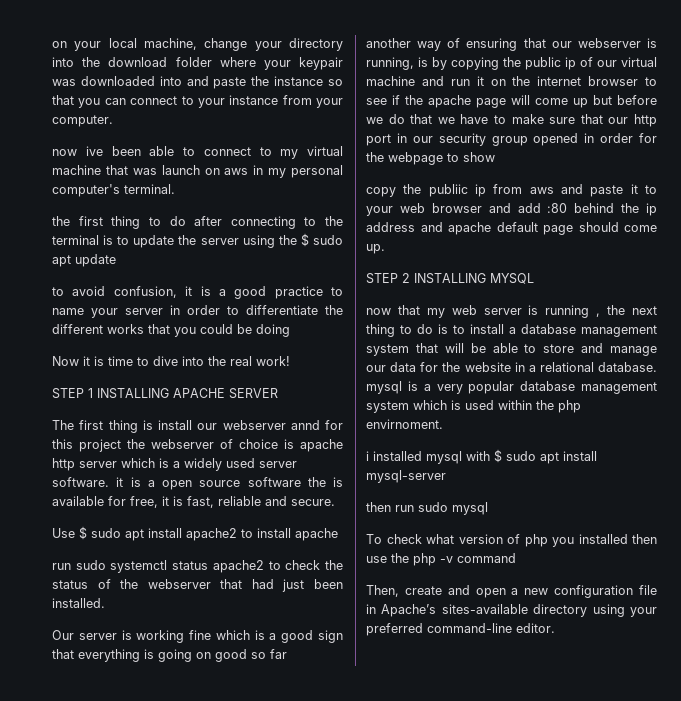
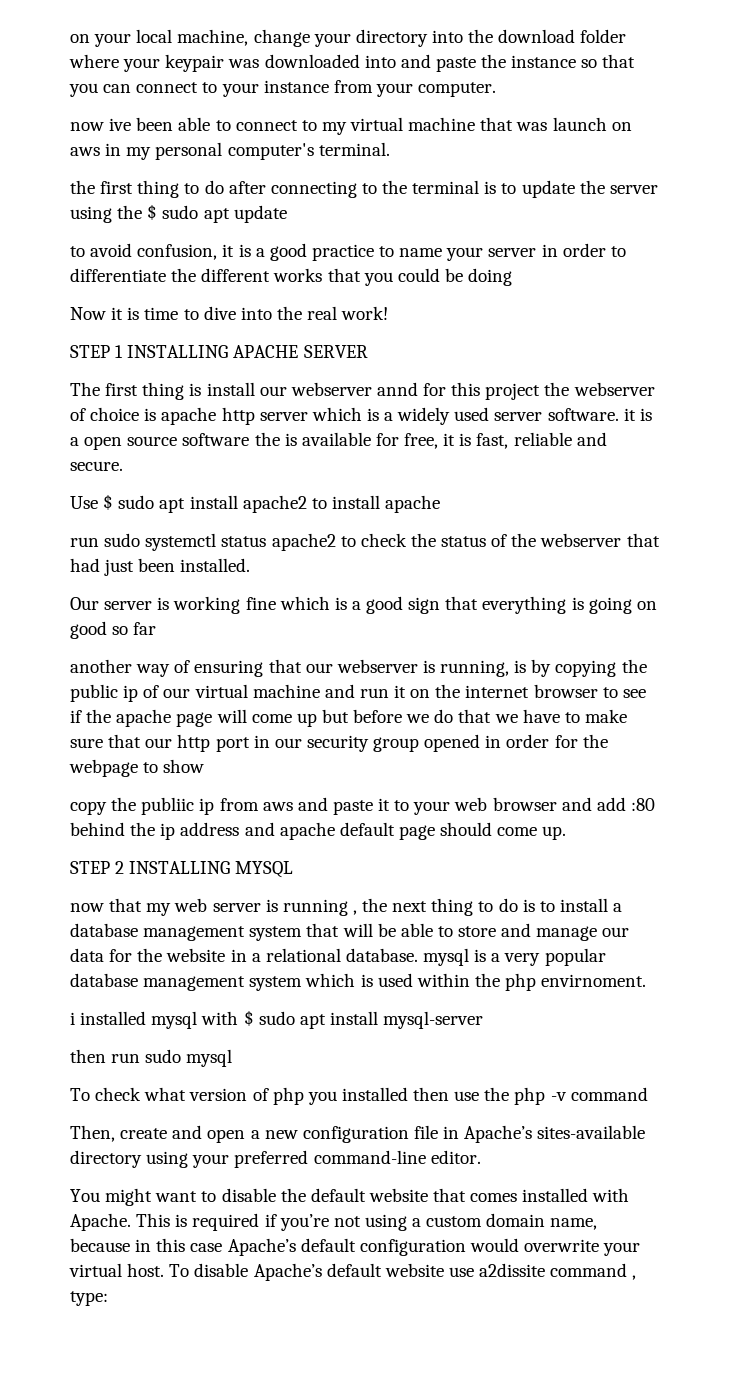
(555, 628) none -> [70,1188,630,1206] [70,1213,598,1231] [70,1238,641,1256] [69,1263,637,1281] [70,1291,108,1306] // You might want to disable the default website that comes installed with Apache. This is required if you’re not using a custom domain name, because in this case Apache’s default configuration would overwrite your virtual host. To disable Apache’s default website use a2dissite command , type:

